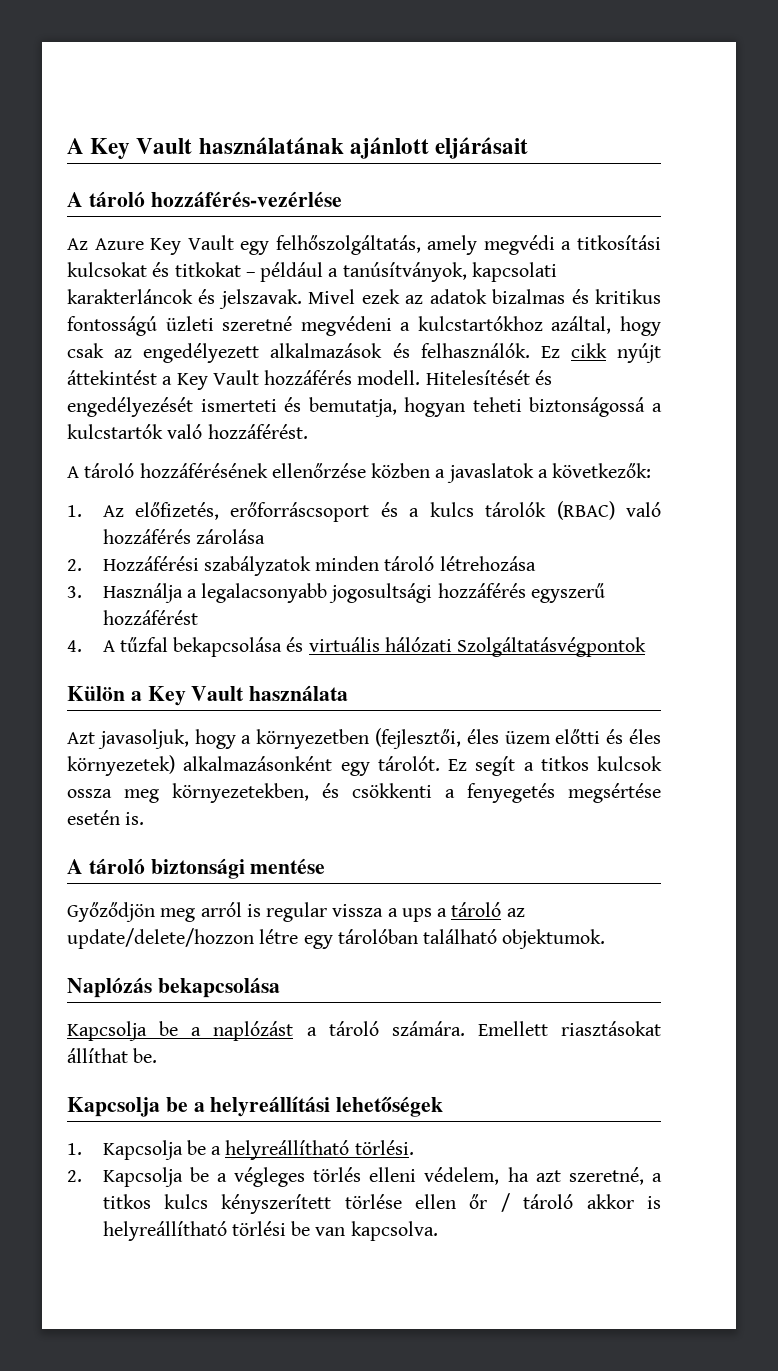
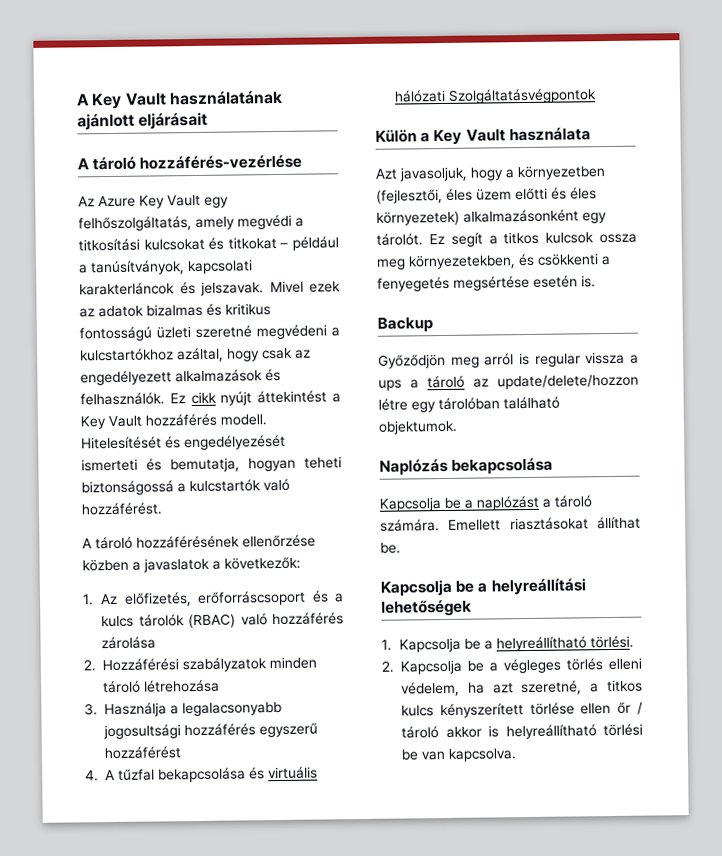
[67,858,326,879] A tároló biztonsági mentése -> [377,317,433,333] Backup

